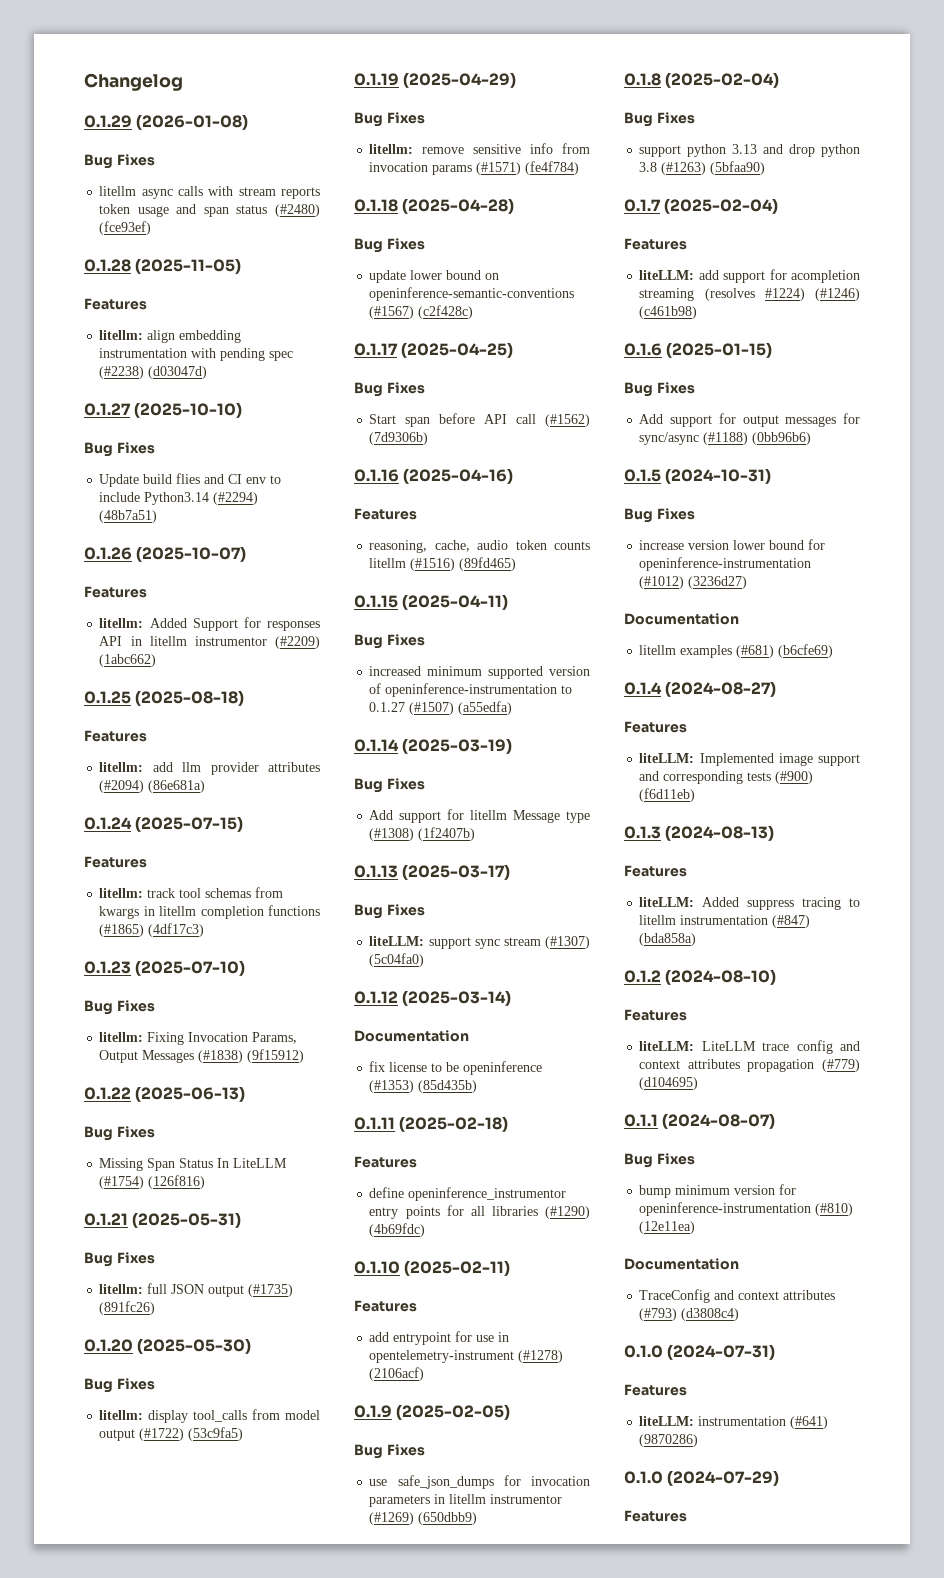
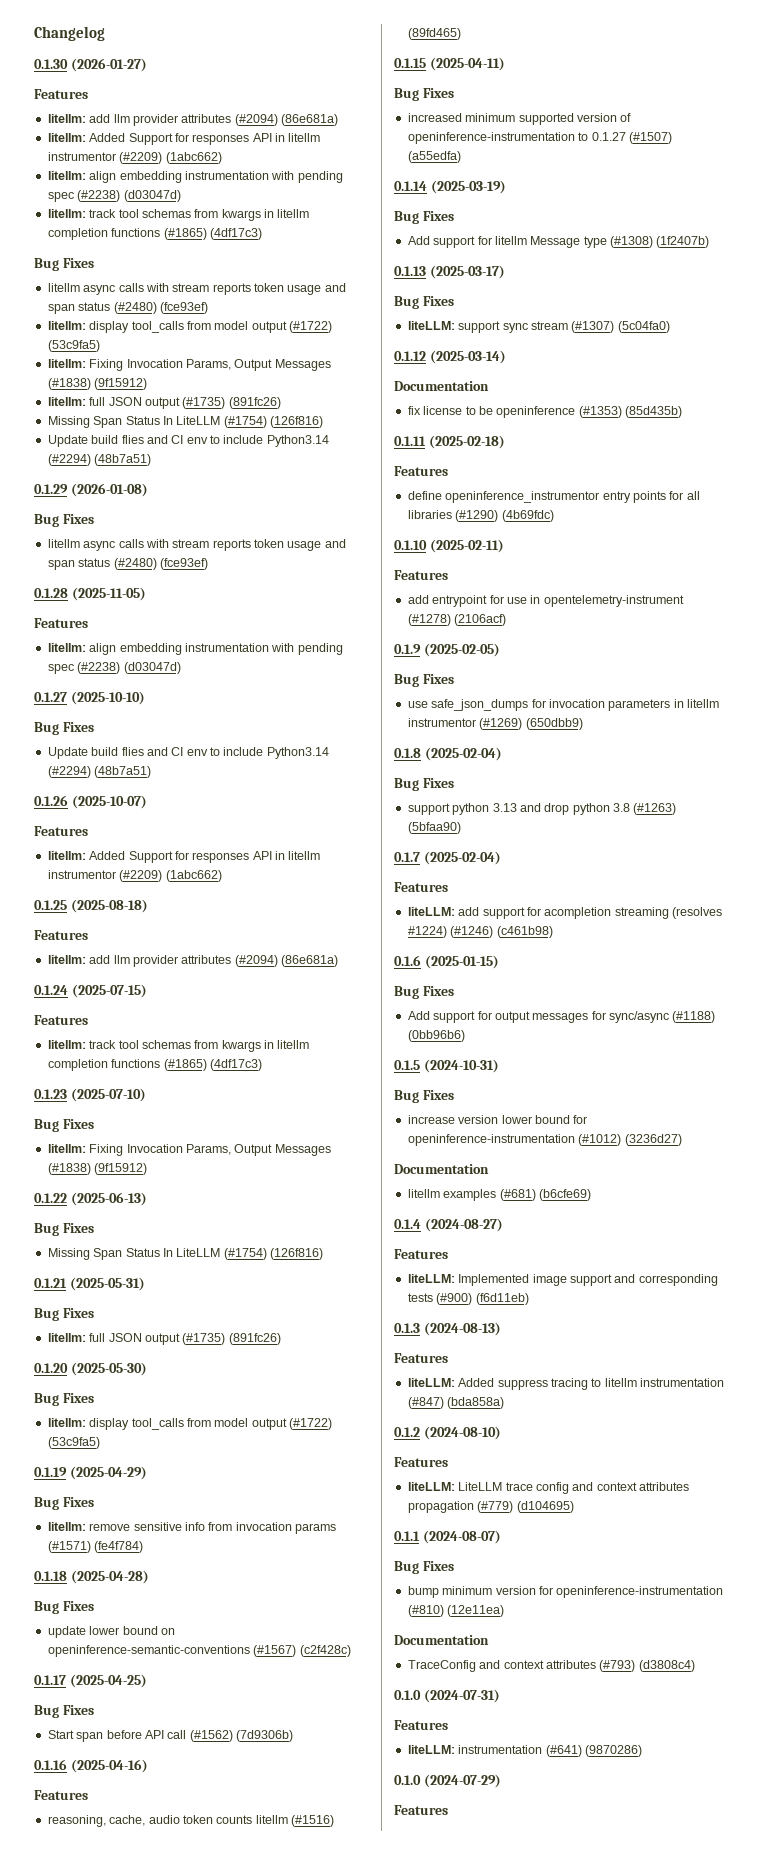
(183, 82) none -> [34,58,147,72] [34,89,88,99] [47,114,338,126] [47,133,321,145] [47,152,222,164] [47,171,343,183] [47,190,181,202] [47,209,310,221] [47,228,262,240] [34,258,94,271] [47,283,346,295] [47,302,208,314] [47,321,332,333] [47,340,100,352] [47,359,331,371] [47,378,148,390] [47,397,281,409] [47,416,323,428] [47,435,329,447] [47,454,152,466] // 0.1.30 (2026-01-27) // Features // litellm: add llm provider attributes (#2094) (86e681a) // litellm: Added Support for responses API in litellm instrumentor (#2209) (1abc662) // litellm: align embedding instrumentation with pending spec (#2238) (d03047d) // litellm: track tool schemas from kwargs in litellm completion functions (#1865) (4df17c3) // Bug Fixes // litellm async calls with stream reports token usage and span status (#2480) (fce93ef) // litellm: display tool_calls from model output (#1722) (53c9fa5) // litellm: Fixing Invocation Params, Output Messages (#1838) (9f15912) // litellm: full JSON output (#1735) (891fc26) // Missing Span Status In LiteLLM (#1754) (126f816) // Update build flies and CI env to include Python3.14 (#2294) (48b7a51)

